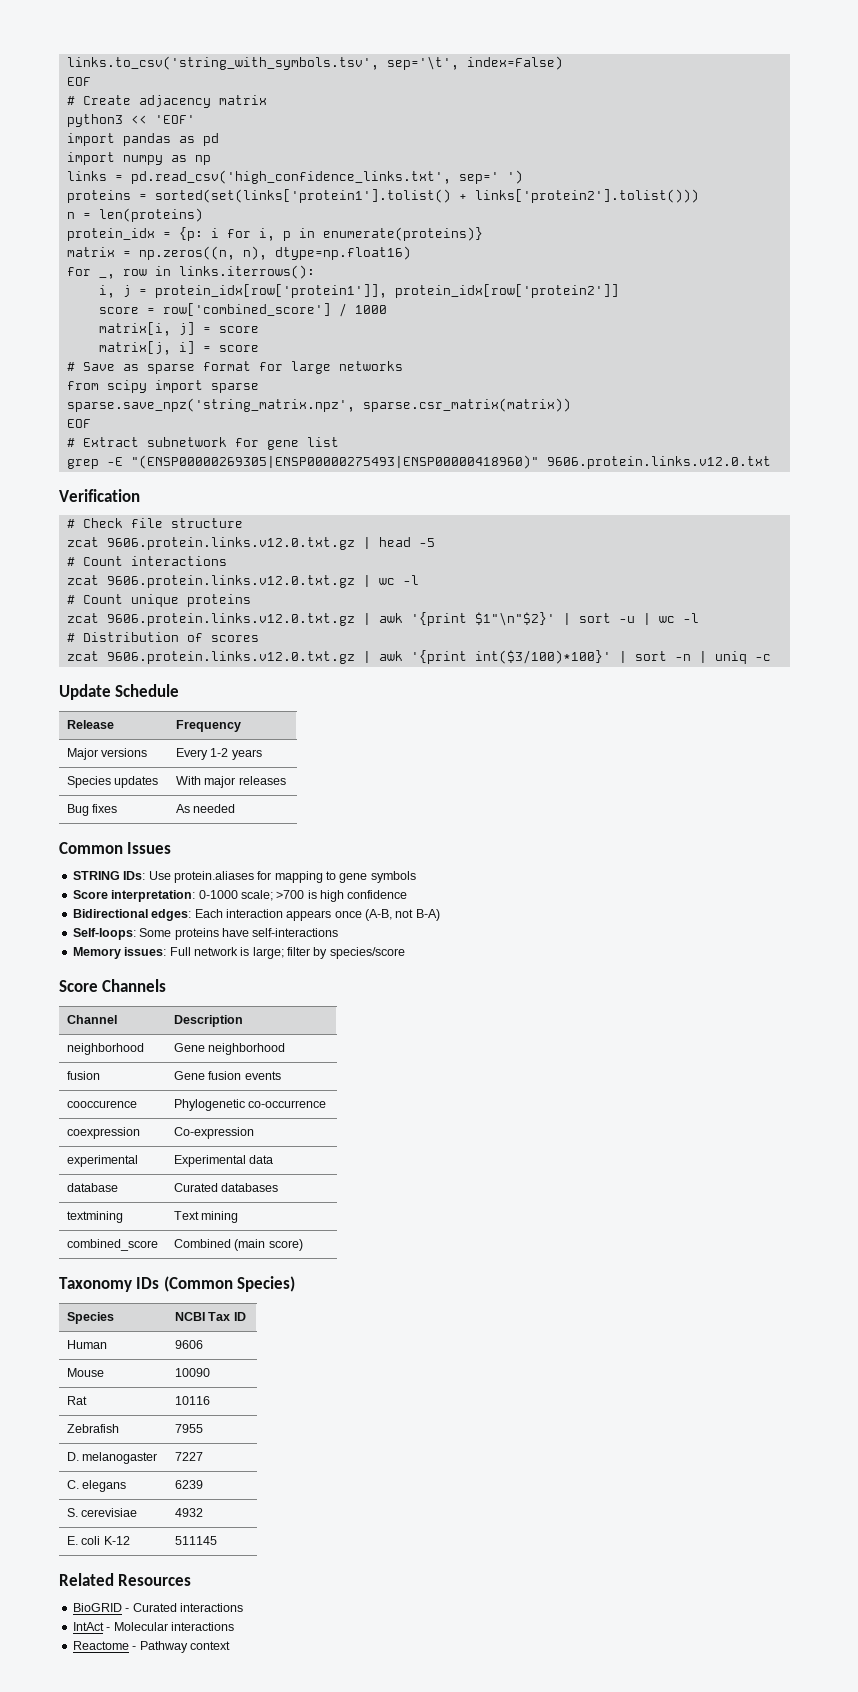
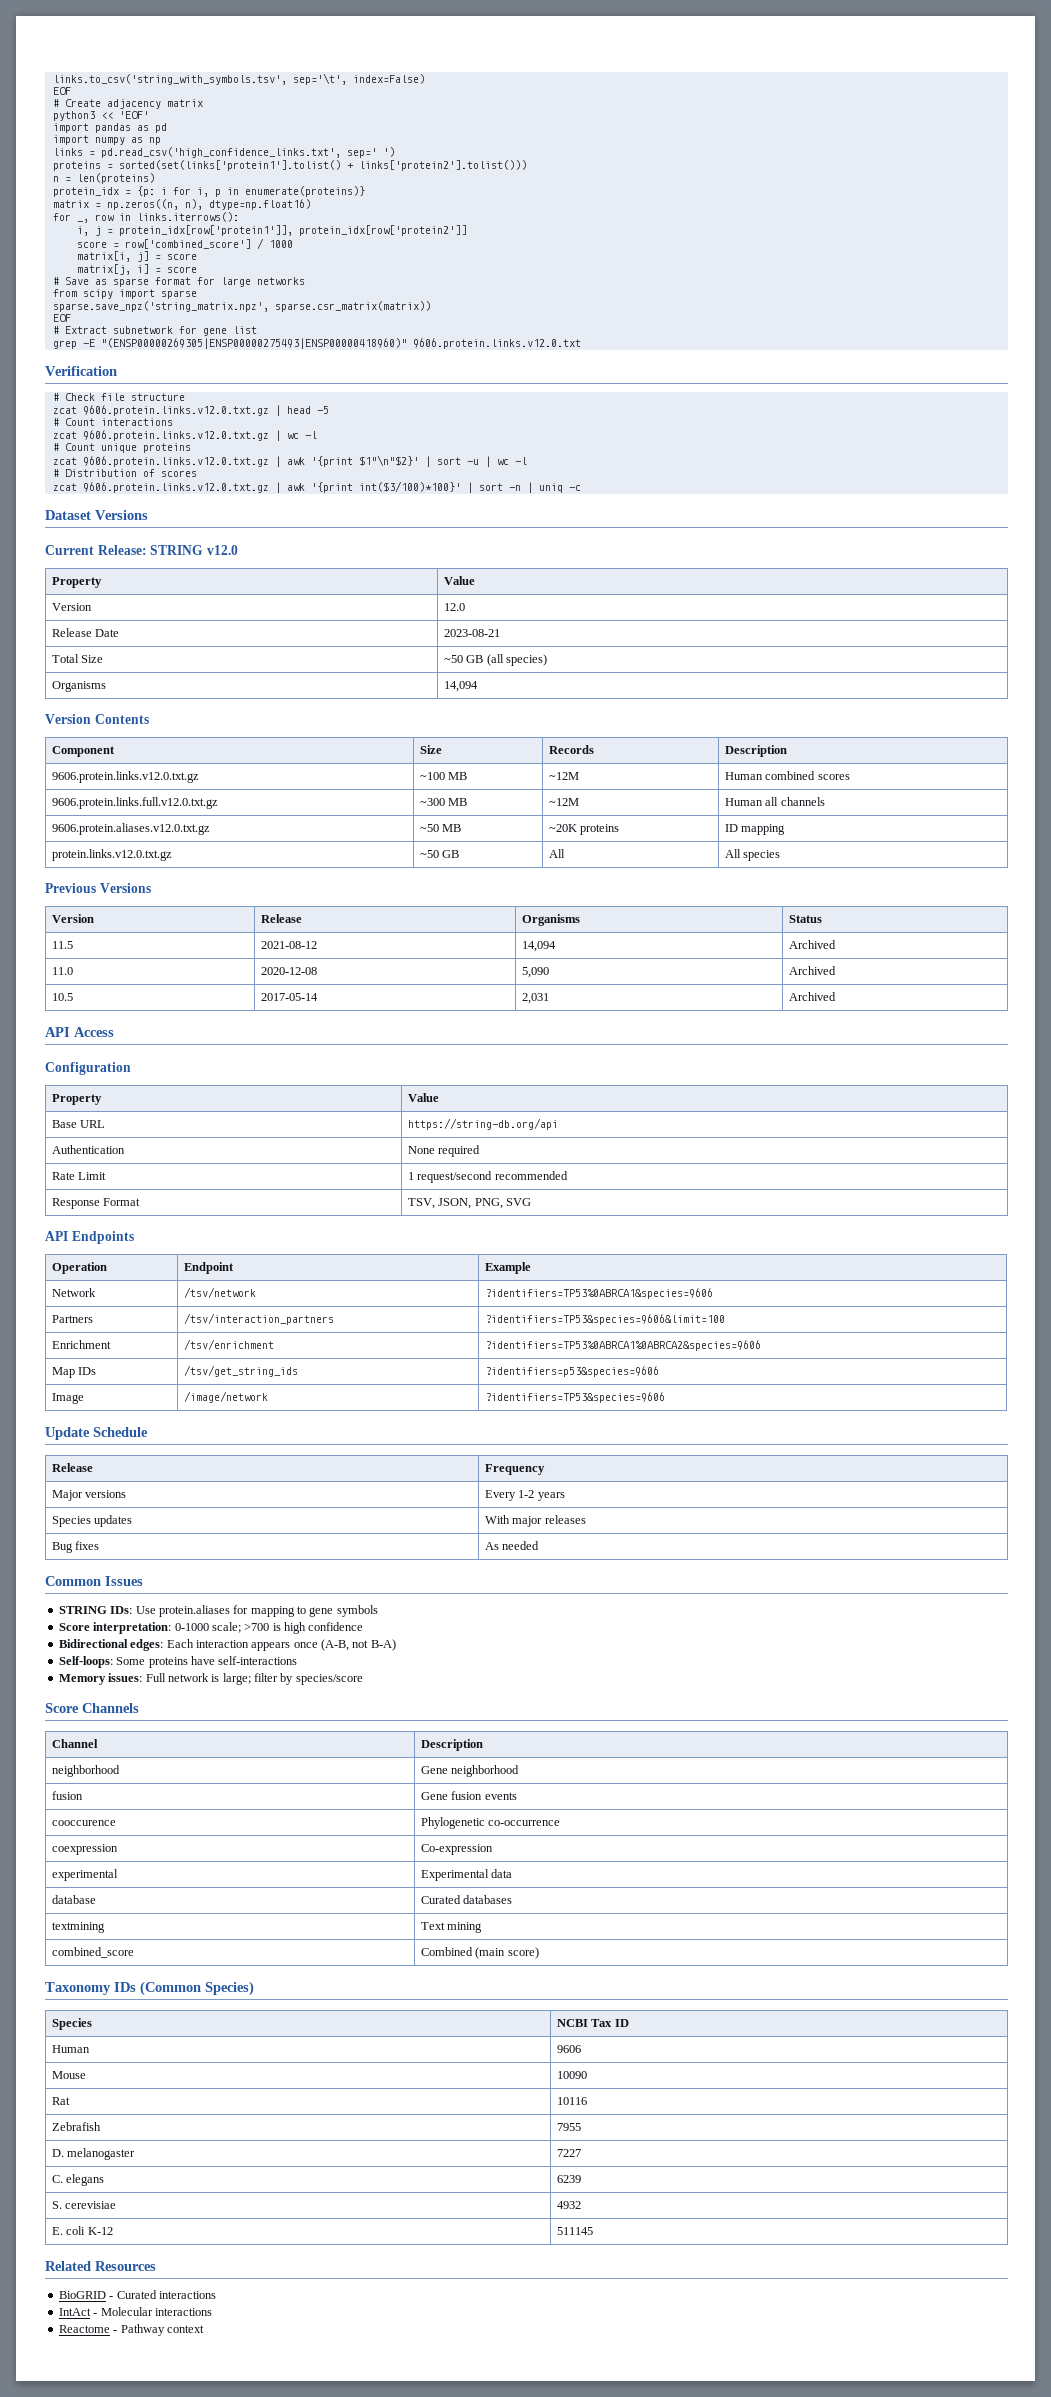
(771, 657) none -> [45,510,148,520] [45,545,238,555] [52,577,103,588] [444,576,476,585] [52,603,93,611] [444,603,466,611] [52,628,120,637] [444,629,501,637] [52,654,104,663] [444,654,548,666] [52,681,107,692] [444,681,479,692] [45,714,149,724] [52,746,116,757] [420,745,443,754] [549,745,595,754] [725,745,788,757] [52,771,200,783] [420,772,468,780] [549,772,580,780] [725,771,850,780] [52,797,219,809] [420,798,468,806] [549,798,580,806] [725,797,825,806] [52,823,211,835] [420,824,462,832] [549,824,620,835] [725,824,786,835] [52,849,173,861] [420,850,460,858] [549,849,566,858] [725,849,781,861] [45,883,151,893] [52,914,95,923] [261,914,303,923] [522,914,581,926] [789,915,823,923] [52,941,74,949] [261,941,318,949] [522,941,557,952] [789,940,837,949] [52,967,74,975] [261,967,318,975] [522,967,550,978] [789,966,837,975] [52,993,74,1001] [261,993,319,1001] [522,993,550,1004] [789,992,837,1001] [45,1027,114,1037] [45,1062,131,1075] [52,1094,103,1105] [408,1093,440,1102] [52,1120,106,1128] [408,1118,559,1130] [52,1145,126,1154] [408,1145,481,1157] [52,1172,107,1180] [408,1171,568,1183] [52,1198,141,1209] [408,1198,532,1209] [45,1231,134,1244] [52,1262,108,1274] [184,1262,235,1274] [485,1262,532,1274] [52,1288,97,1297] [184,1287,257,1298] [485,1288,714,1299] [52,1315,94,1323] [184,1313,335,1325] [485,1314,726,1325] [52,1340,112,1349] [184,1339,275,1350] [485,1340,762,1351] [52,1367,97,1378] [184,1365,299,1377] [485,1366,660,1377] [52,1393,85,1404] [184,1391,269,1403] [485,1392,666,1403] // Dataset Versions // Current Release: STRING v12.0 // Property | Value // Version | 12.0 // Release Date | 2023-08-21 // Total Size | ~50 GB (all species) // Organisms | 14,094 // Version Contents // Component | Size | Records | Description // 9606.protein.links.v12.0.txt.gz | ~100 MB | ~12M | Human combined scores // 9606.protein.links.full.v12.0.txt.gz | ~300 MB | ~12M | Human all channels // 9606.protein.aliases.v12.0.txt.gz | ~50 MB | ~20K proteins | ID mapping // protein.links.v12.0.txt.gz | ~50 GB | All | All species // Previous Versions // Version | Release | Organisms | Status // 11.5 | 2021-08-12 | 14,094 | Archived // 11.0 | 2020-12-08 | 5,090 | Archived // 10.5 | 2017-05-14 | 2,031 | Archived // API Access // Configuration // Property | Value // Base URL | https://string-db.org/api // Authentication | None required // Rate Limit | 1 request/second recommended // Response Format | TSV, JSON, PNG, SVG // API Endpoints // Operation | Endpoint | Example // Network | /tsv/network | ?identifiers=TP53%0ABRCA1&species=9606 // Partners | /tsv/interaction_partners | ?identifiers=TP53&species=9606&limit=100 // Enrichment | /tsv/enrichment | ?identifiers=TP53%0ABRCA1%0ABRCA2&species=9606 // Map IDs | /tsv/get_string_ids | ?identifiers=p53&species=9606 // Image | /image/network | ?identifiers=TP53&species=9606

